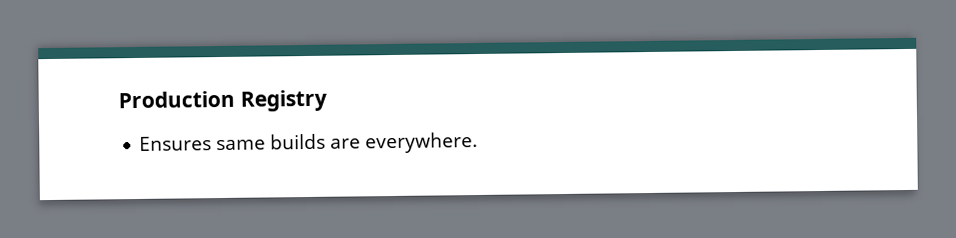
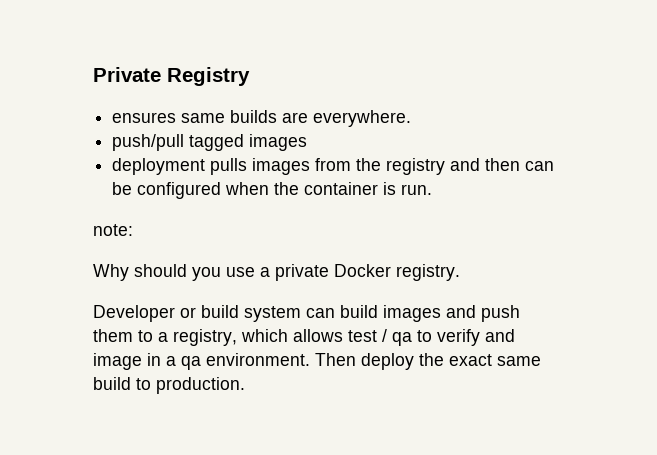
[118,90,235,109] Production -> [93,67,161,82] Private
[139,136,213,151] Ensures -> [112,112,177,123] ensures
(479, 142) none -> [112,134,308,151] [112,158,555,175] [112,182,433,199] [93,224,133,236] [93,264,460,281] [93,305,520,322] [93,329,515,346] [93,353,541,370] [93,377,245,394] // push/pull tagged images // deployment pulls images from the registry and then can be configured when the container is run. // note: // Why should you use a private Docker registry. // Developer or build system can build images and push them to a registry, which allows test / qa to verify and image in a qa environment. Then deploy the exact same build to production.

